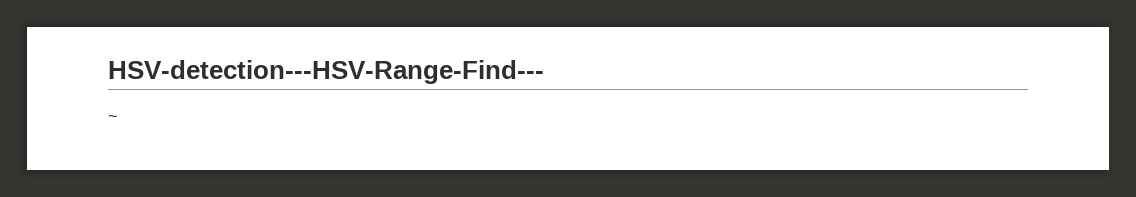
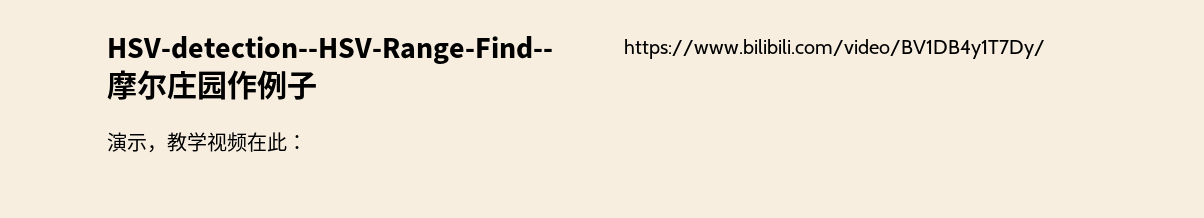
[108,60,544,84] [108,115,118,122] HSV-detection---HSV-Range-Find--- // ~ -> [107,36,553,64] [107,70,317,100] [107,132,307,153] [624,39,1045,59] HSV-detection--HSV-Range-Find--摩尔庄园作例子 // 演示，教学视频在此：https://www.bilibili.com/video/BV1DB4y1T7Dy/

